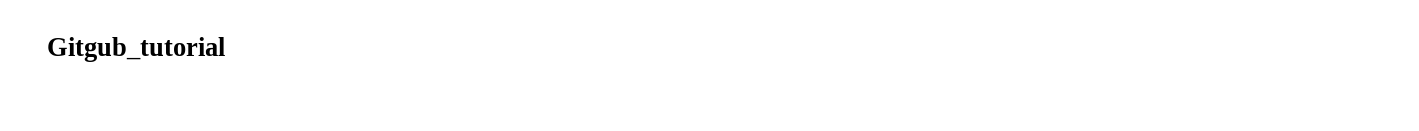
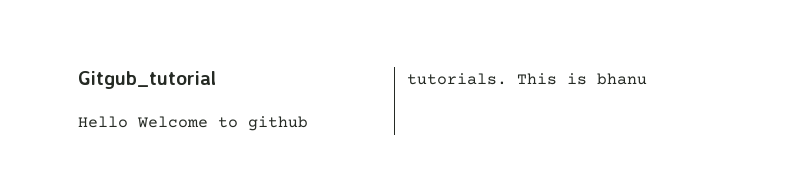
(225, 49) none -> [78,116,308,131] [407,73,647,85] // Hello Welcome to github tutorials. This is bhanu

